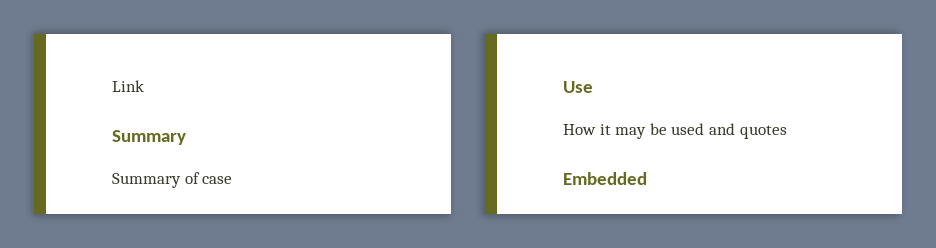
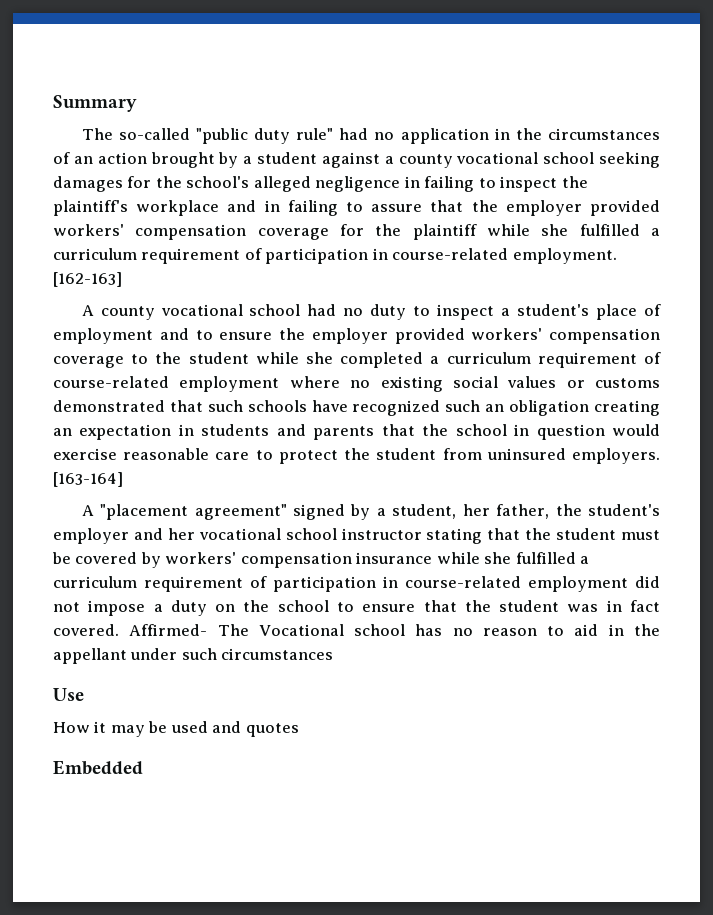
[112,80,144,92] Link // -> (53, 103) none
[112,172,233,188] Summary of case -> [81,128,660,144] [53,152,660,168] [53,176,588,192] [53,200,660,216] [53,224,660,240] [53,248,617,264] [53,272,122,287] [81,304,661,320] [53,328,660,344] [53,352,661,368] [53,376,660,392] [53,400,661,416] [53,424,660,440] [53,448,660,464] [53,472,123,487] [81,504,661,520] [53,528,660,544] [52,552,590,568] [53,576,660,592] [53,600,660,616] [53,624,661,636] [53,648,334,664] The so-called "public duty rule" had no application in the circumstances of an action brought by a student against a county vocational school seeking damages for the school's alleged negligence in failing to inspect the plaintiff's workplace and in failing to assure that the employer provided workers' compensation coverage for the plaintiff while she fulfilled a curriculum requirement of participation in course-related employment. [162-163] // A county vocational school had no duty to inspect a student's place of employment and to ensure the employer provided workers' compensation coverage to the student while she completed a curriculum requirement of course-related employment where no existing social values or customs demonstrated that such schools have recognized such an obligation creating an expectation in students and parents that the school in question would exercise reasonable care to protect the student from uninsured employers. [163-164] // A "placement agreement" signed by a student, her father, the student's employer and her vocational school instructor stating that the student must be covered by workers' compensation insurance while she fulfilled a curriculum requirement of participation in course-related employment did not impose a duty on the school to ensure that the student was in fact covered. Affirmed- The Vocational school has no reason to aid in the appellant under such circumstances

